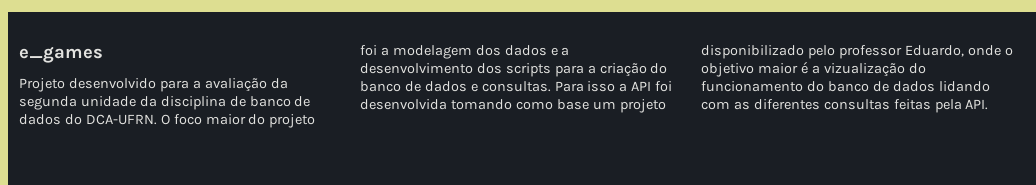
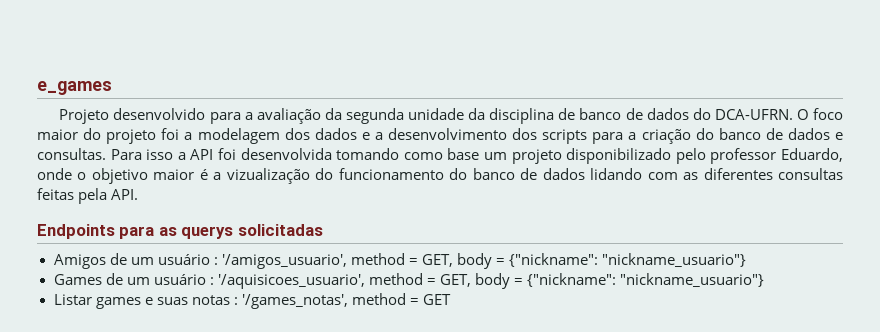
(989, 104) none -> [37,224,323,239] [53,253,747,269] [53,273,765,289] [53,293,451,309] // Endpoints para as querys solicitadas // Amigos de um usuário : '/amigos_usuario', method = GET, body = {"nickname": "nickname_usuario"} // Games de um usuário : '/aquisicoes_usuario', method = GET, body = {"nickname": "nickname_usuario"} // Listar games e suas notas : '/games_notas', method = GET

